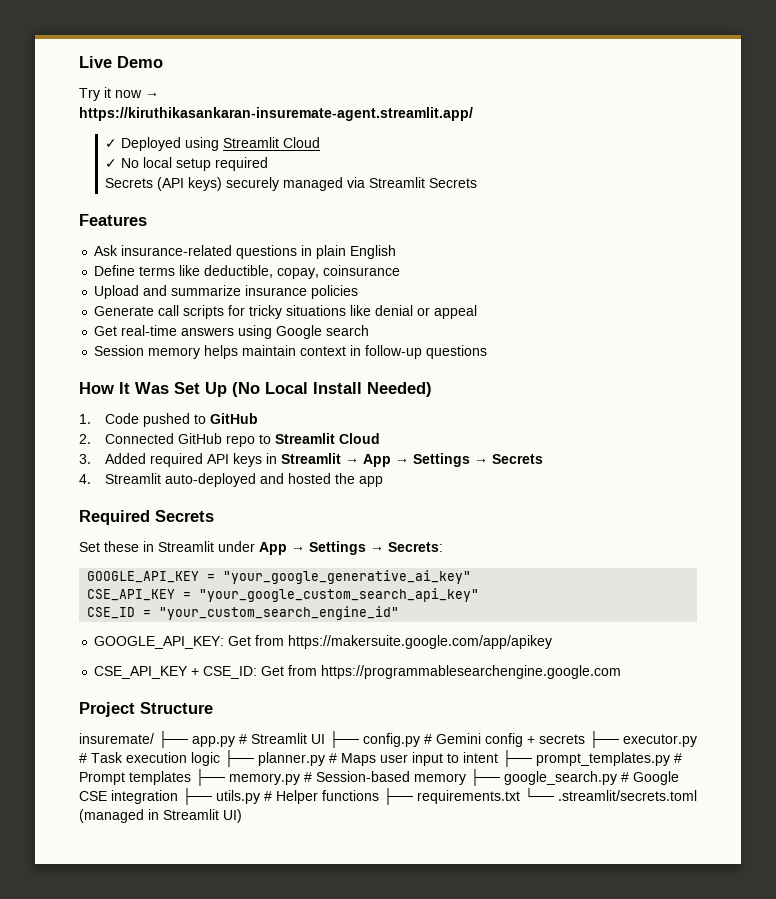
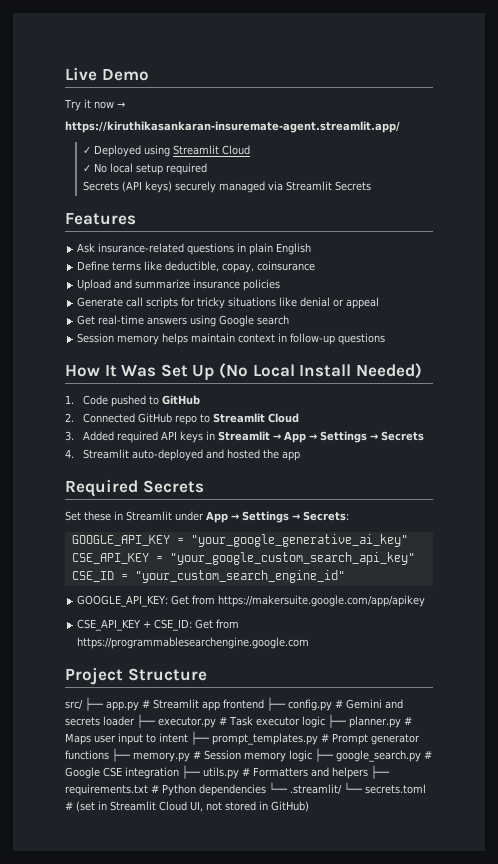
[79,733,154,744] insuremate/ -> [65,699,83,710] src/
[311,734,325,744] UI -> [202,699,264,711] app frontend
[485,733,585,747] config + secrets -> [385,699,403,709] [65,716,135,726] and secrets loader
[126,752,187,763] execution -> [255,717,300,726] executor
[129,771,191,785] templates -> [371,734,420,745] [65,750,109,760] generator functions
[316,771,466,785] Session-based memory -> [203,750,312,762] Session memory logic
[276,788,697,805] [79,809,242,823] Helper functions ├── requirements.txt └── .streamlit/secrets.toml (managed in Streamlit UI) -> [253,765,390,779] [65,782,426,796] [65,801,309,812] Formatters and helpers ├── requirements.txt # Python dependencies └── .streamlit/ └── secrets.toml # (set in Streamlit Cloud UI, not stored in GitHub)

